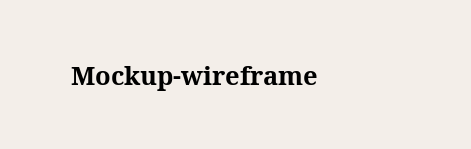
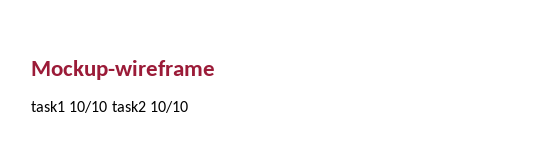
(318, 78) none -> [31,101,188,113] // task1 10/10 task2 10/10

